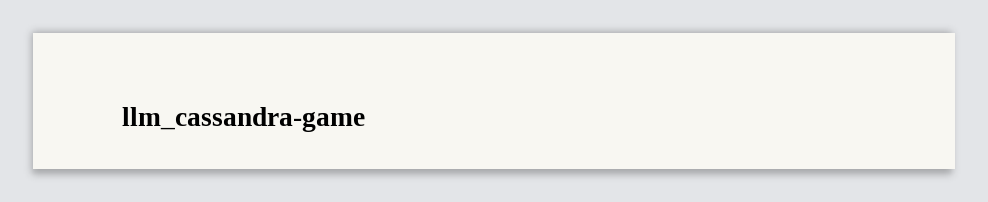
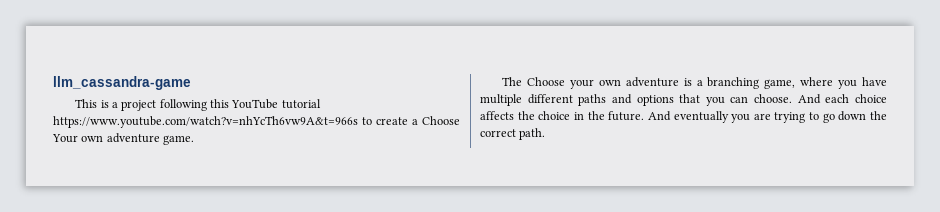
(365, 119) none -> [75,99,321,111] [53,116,460,128] [52,133,195,145] [502,77,887,89] [480,94,887,106] [480,111,888,123] [480,128,546,140] // This is a project following this YouTube tutorial https://www.youtube.com/watch?v=nhYcTh6vw9A&t=966s to create a Choose Your own adventure game. // The Choose your own adventure is a branching game, where you have multiple different paths and options that you can choose. And each choice affects the choice in the future. And eventually you are trying to go down the correct path.

